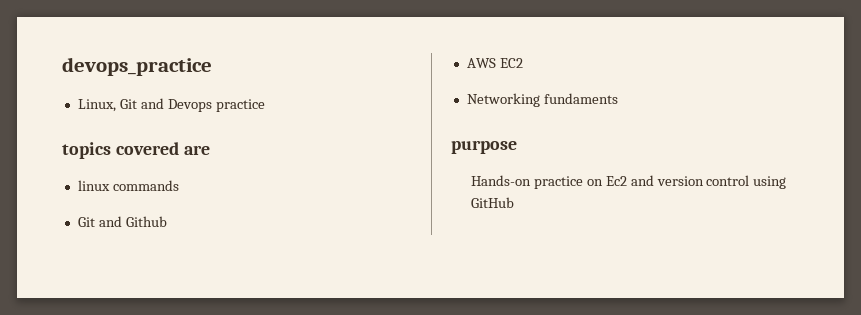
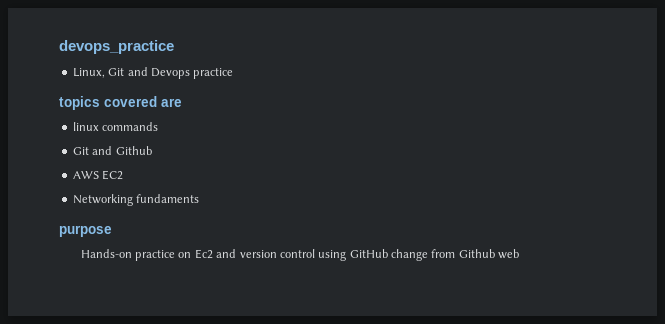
(514, 202) none -> [391,249,520,261] change from Github web

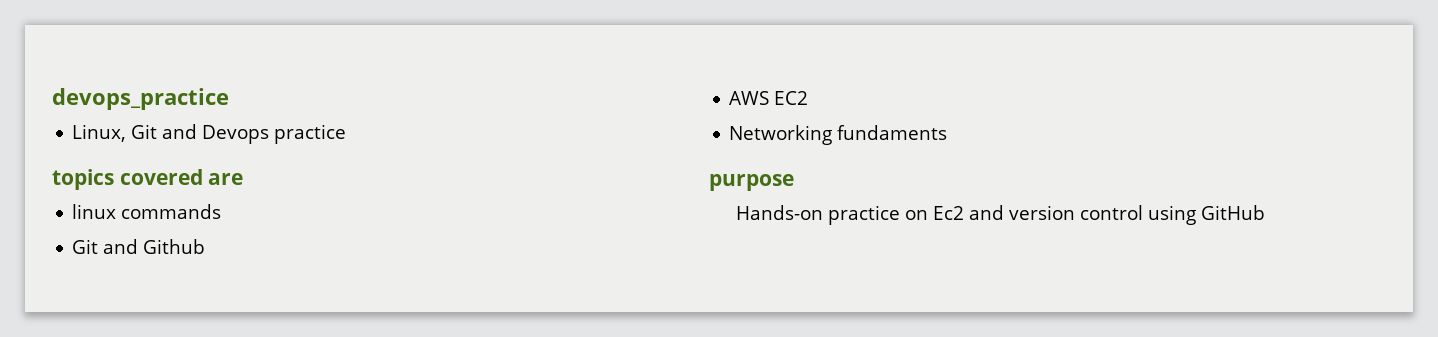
[391,249,520,261] change from Github web -> (1265, 212) none

